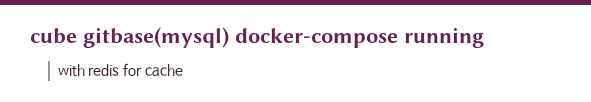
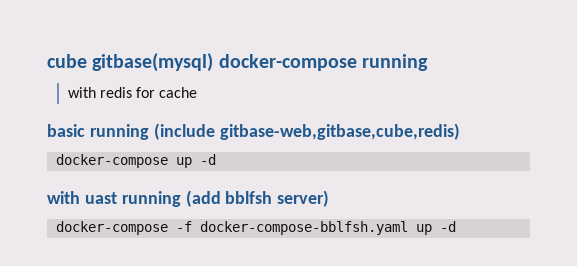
(183, 70) none -> [47,123,460,140] [56,154,217,168] [47,190,330,207] [56,221,457,235] // basic running (include gitbase-web,gitbase,cube,redis) // docker-compose up -d // with uast running (add bblfsh server) // docker-compose -f docker-compose-bblfsh.yaml up -d

